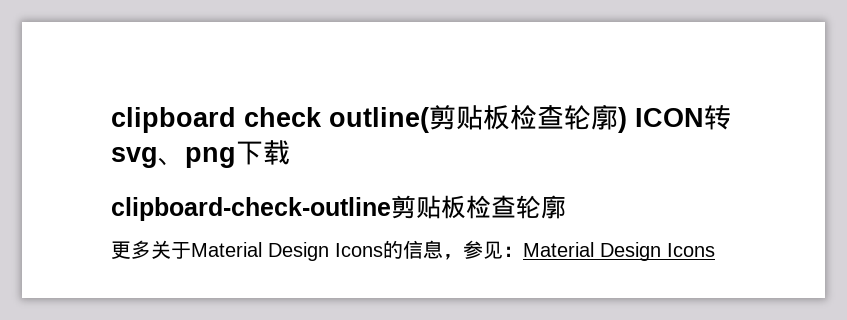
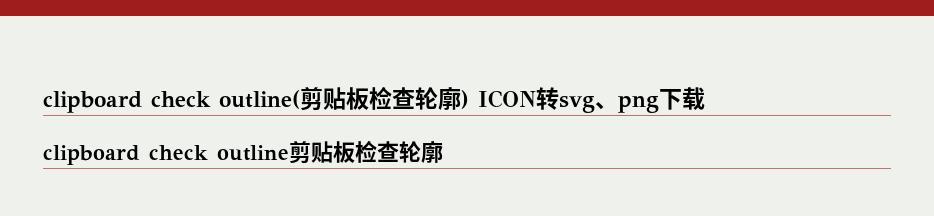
[111,195,566,221] [111,240,715,261] clipboard-check-outline剪贴板检查轮廓 // 更多关于Material Design Icons的信息，参见：Material Design Icons -> [43,140,443,165] clipboard check outline剪贴板检查轮廓

